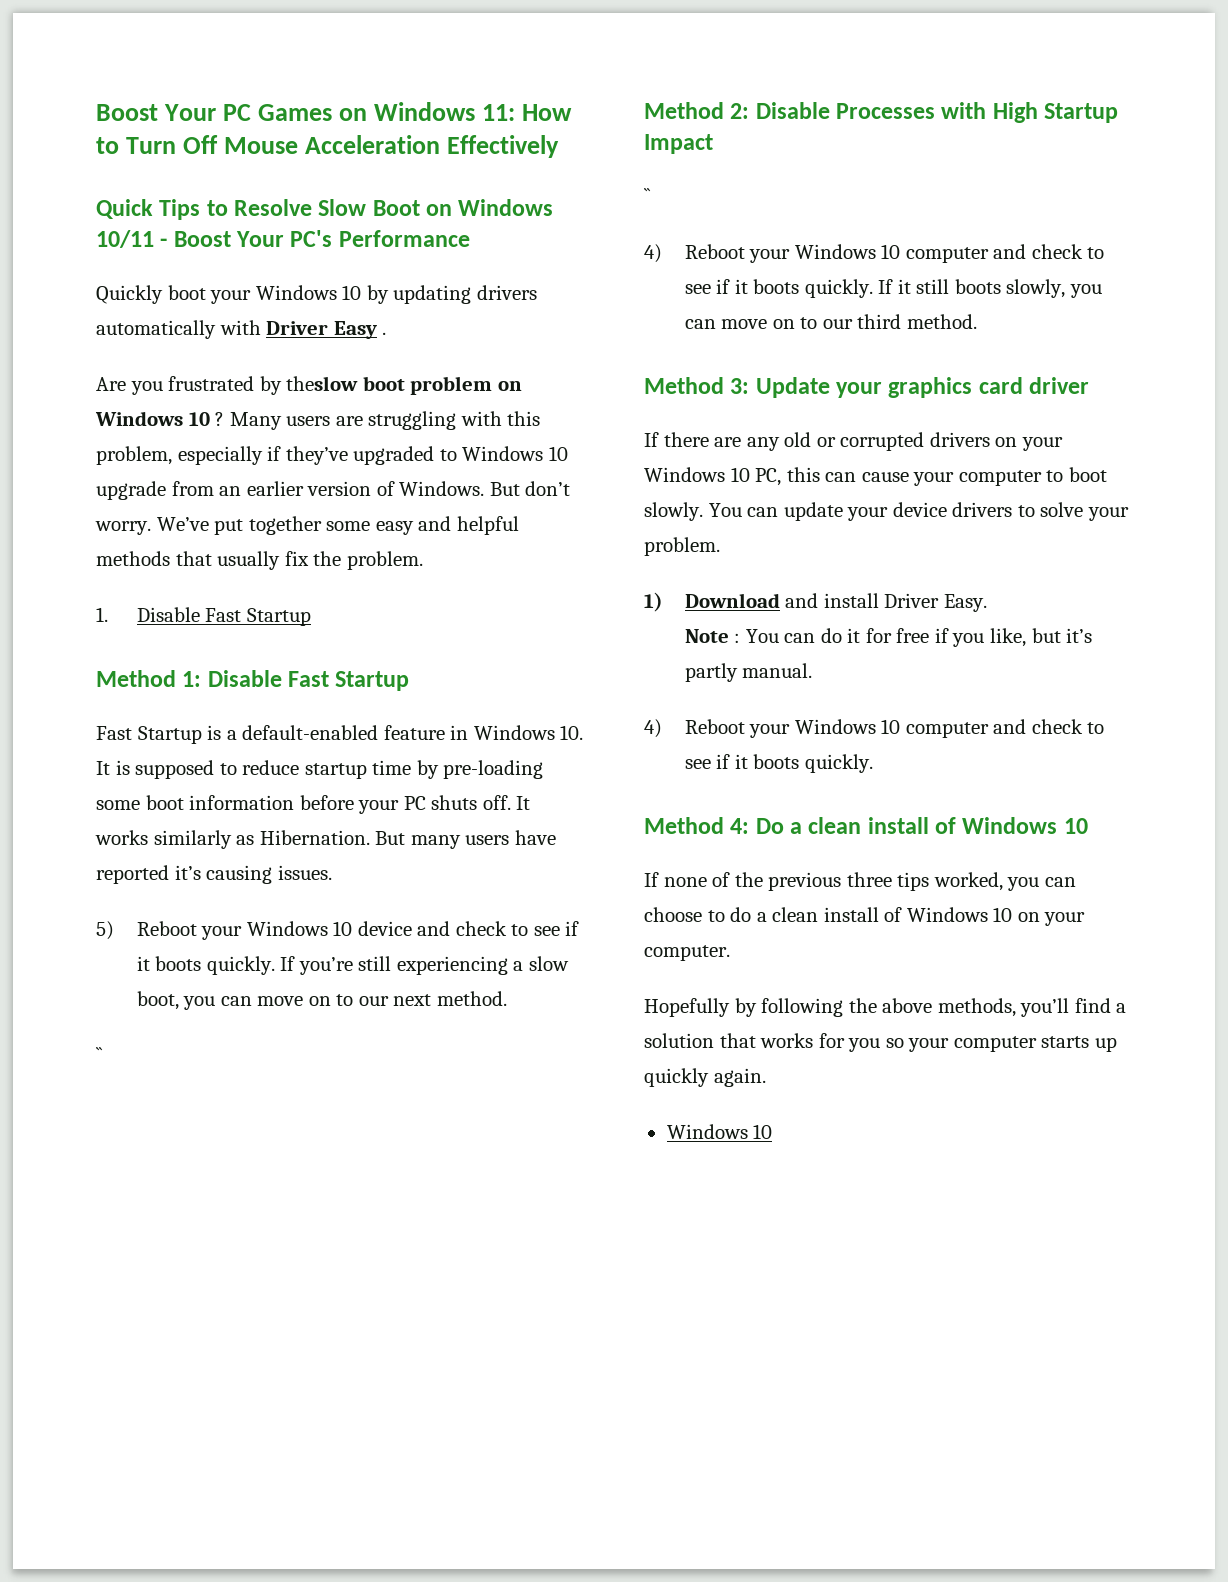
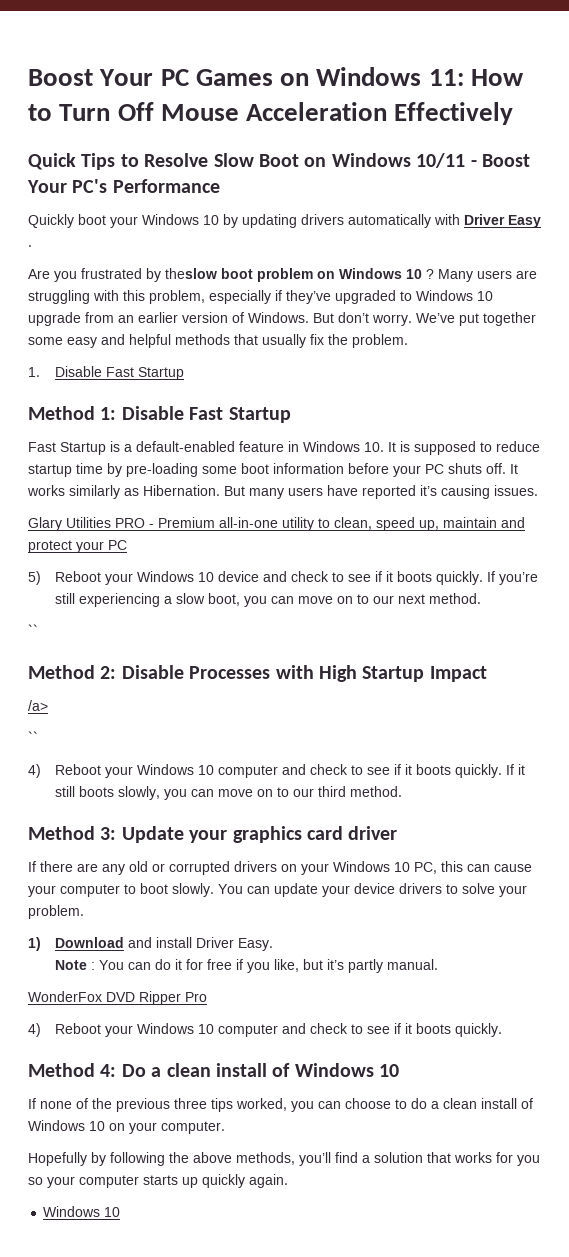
(332, 872) none -> [28,517,525,531] [28,540,127,553] // Glary Utilities PRO - Premium all-in-one utility to clean, speed up, maintain and protect your PC
(713, 144) none -> [28,700,48,711] // /a>
(813, 670) none -> [28,991,207,1005] // WonderFox DVD Ripper Pro

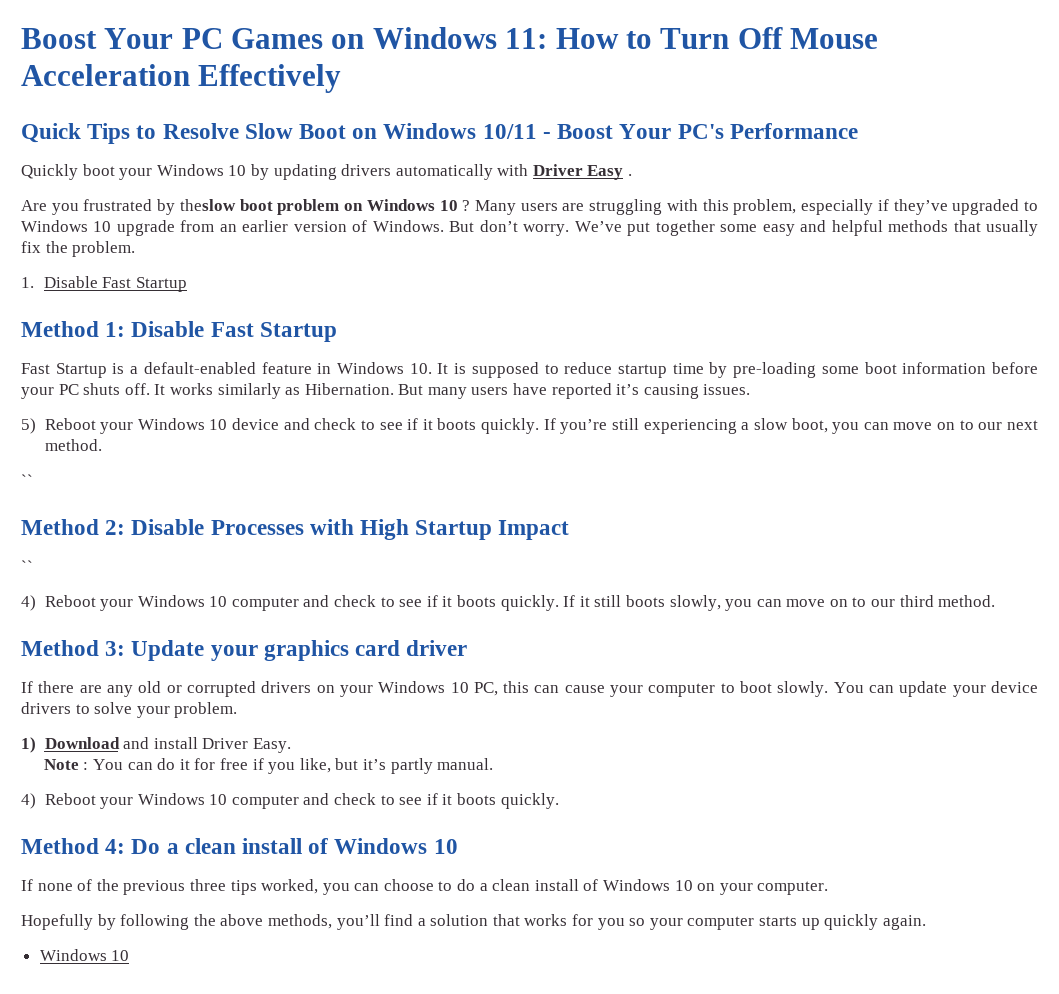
[28,517,525,531] [28,540,127,553] // Glary Utilities PRO - Premium all-in-one utility to clean, speed up, maintain and protect your PC -> (751, 389) none
[28,700,48,711] // /a> -> (570, 530) none
[28,991,207,1005] // WonderFox DVD Ripper Pro -> (494, 764) none

